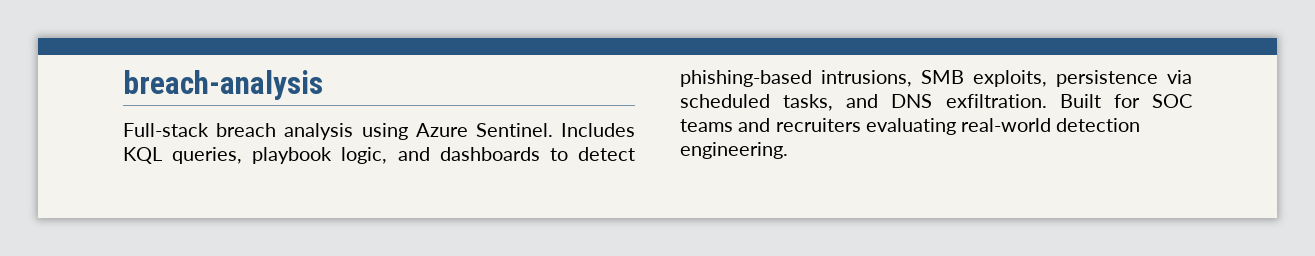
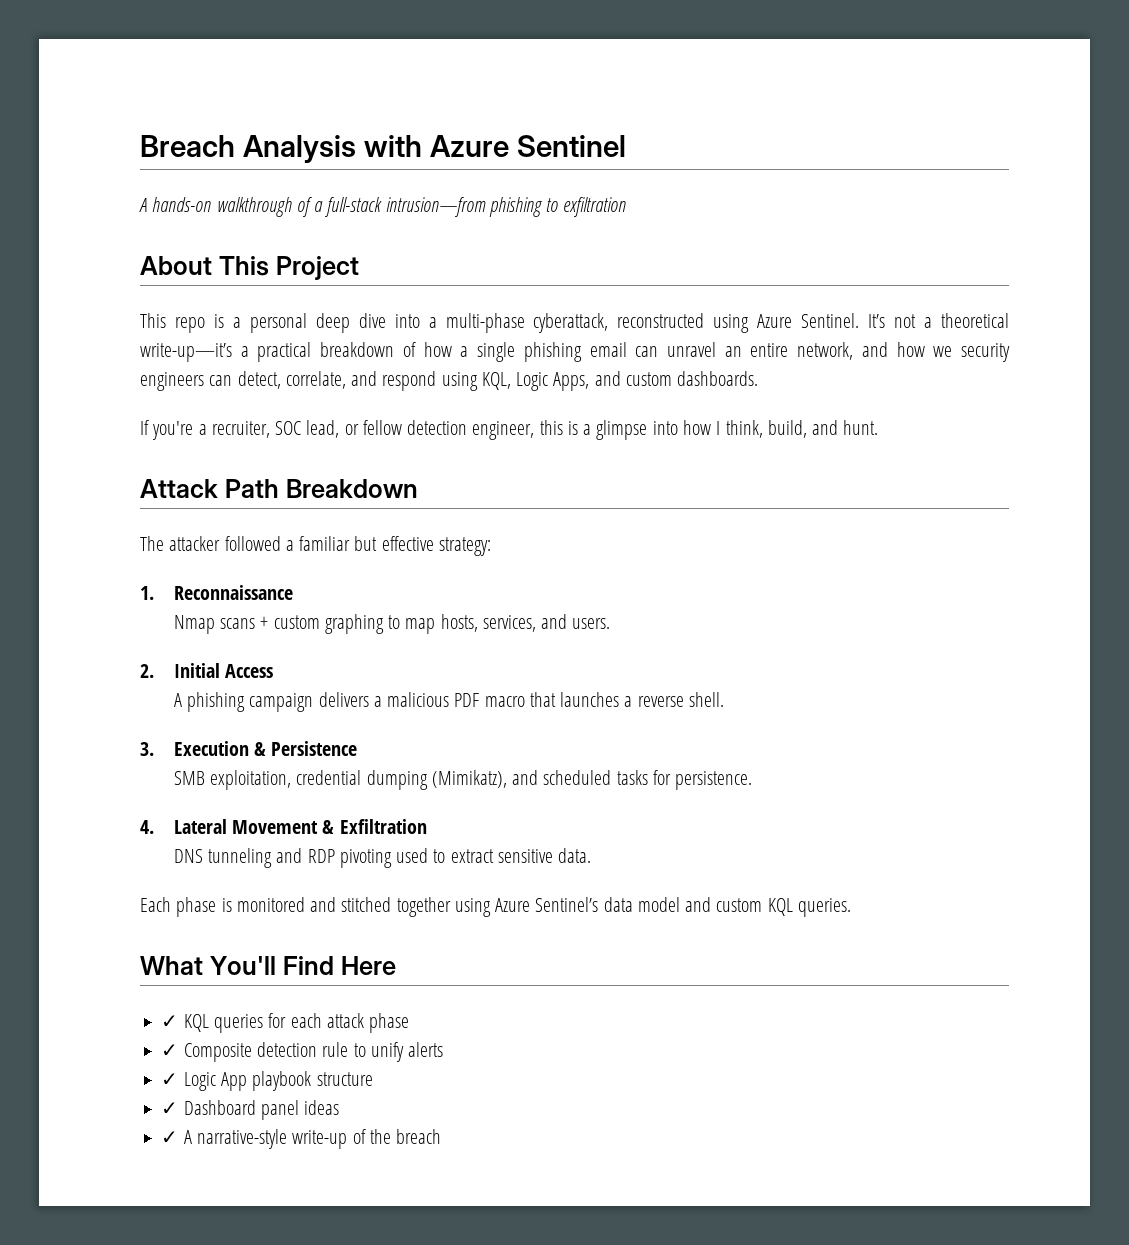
[123,70,323,100] [123,123,635,140] [123,147,636,164] [680,70,1192,87] [680,94,1192,111] [680,118,1141,135] [680,142,788,159] breach-analysis // Full-stack breach analysis using Azure Sentinel. Includes KQL queries, playbook logic, and dashboards to detect phishing-based intrusions, SMB exploits, persistence via scheduled tasks, and DNS exfiltration. Built for SOC teams and recruiters evaluating real-world detection engineering. -> [140,135,626,163] [139,197,627,217] [140,256,359,280] [140,313,1010,333] [140,342,1010,362] [140,371,759,391] [140,420,879,440] [140,479,418,498] [140,536,491,556] [140,585,293,600] [173,614,611,634] [140,663,274,678] [173,692,725,712] [140,741,358,756] [173,770,753,790] [140,819,427,834] [173,848,592,868] [140,897,851,917] [140,956,396,975] [161,1013,410,1033] [161,1042,444,1062] [161,1071,373,1091] [161,1100,340,1120] [161,1129,442,1149] Breach Analysis with Azure Sentinel // A hands-on walkthrough of a full-stack intrusion—from phishing to exfiltration // About This Project // This repo is a personal deep dive into a multi-phase cyberattack, reconstructed using Azure Sentinel. It’s not a theoretical write-up—it’s a practical breakdown of how a single phishing email can unravel an entire network, and how we security engineers can detect, correlate, and respond using KQL, Logic Apps, and custom dashboards. // If you're a recruiter, SOC lead, or fellow detection engineer, this is a glimpse into how I think, build, and hunt. // Attack Path Breakdown // The attacker followed a familiar but effective strategy: // 1. Reconnaissance // Nmap scans + custom graphing to map hosts, services, and users. // 2. Initial Access // A phishing campaign delivers a malicious PDF macro that launches a reverse shell. // 3. Execution & Persistence // SMB exploitation, credential dumping (Mimikatz), and scheduled tasks for persistence. // 4. Lateral Movement & Exfiltration // DNS tunneling and RDP pivoting used to extract sensitive data. // Each phase is monitored and stitched together using Azure Sentinel’s data model and custom KQL queries. // What You'll Find Here // ✓ KQL queries for each attack phase // ✓ Composite detection rule to unify alerts // ✓ Logic App playbook structure // ✓ Dashboard panel ideas // ✓ A narrative-style write-up of the breach

